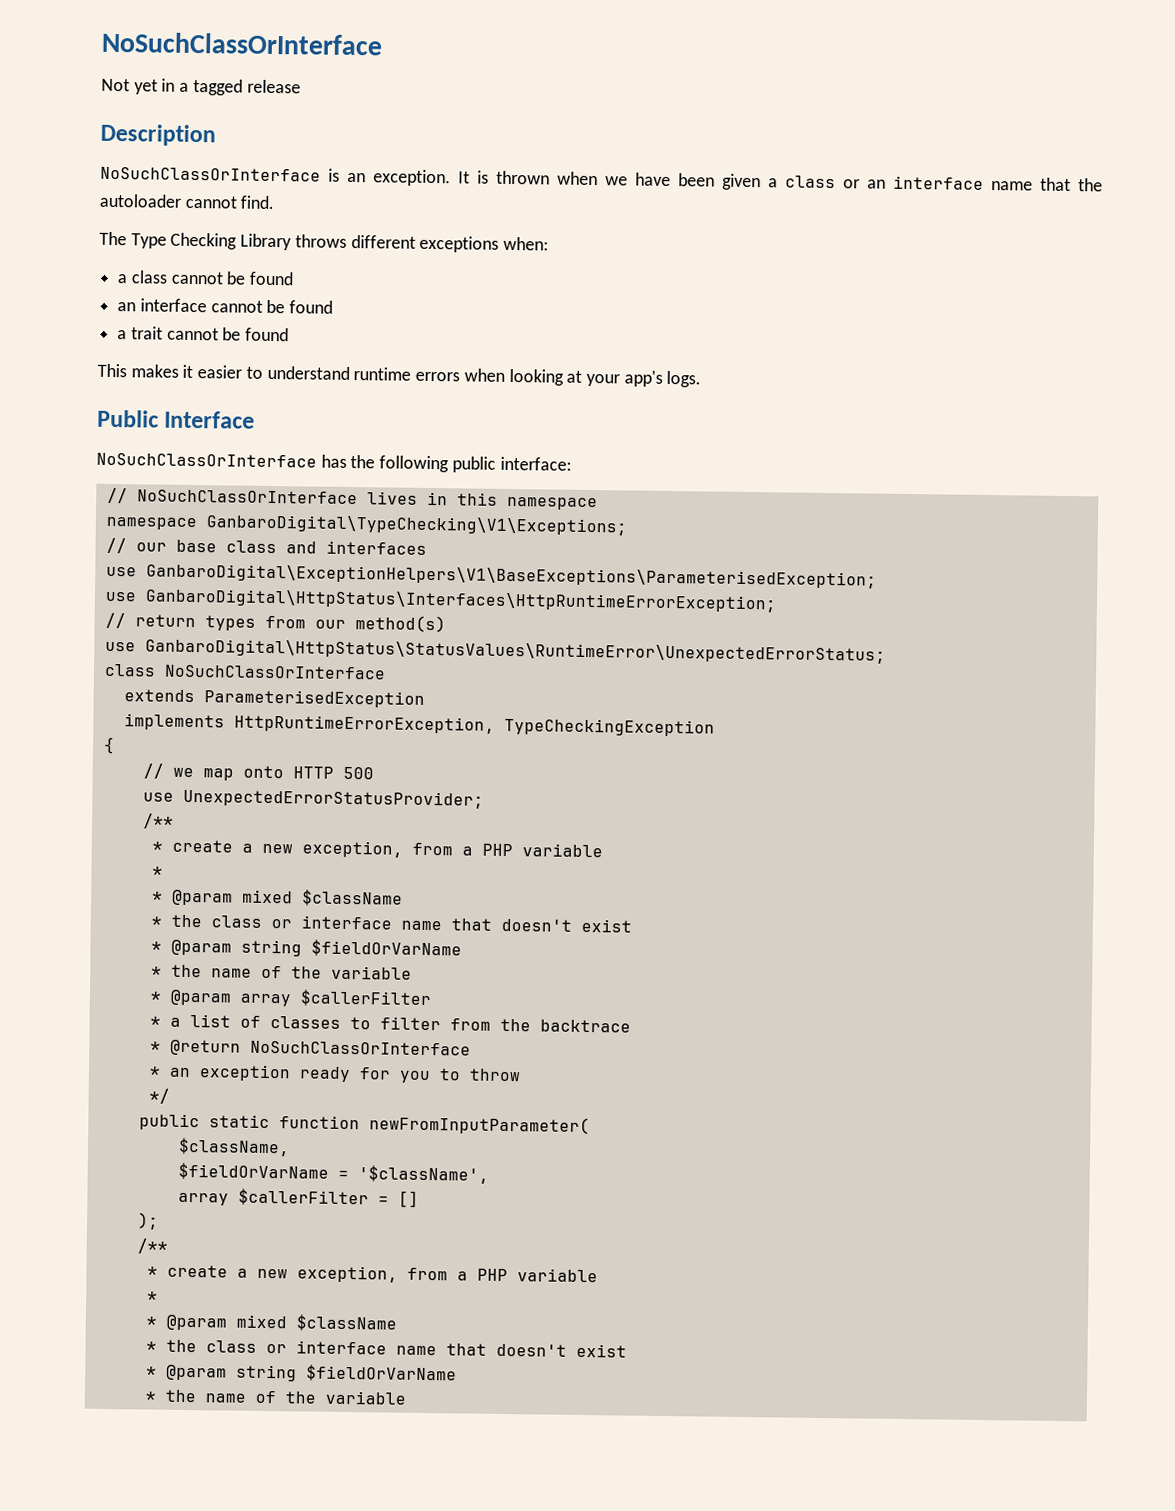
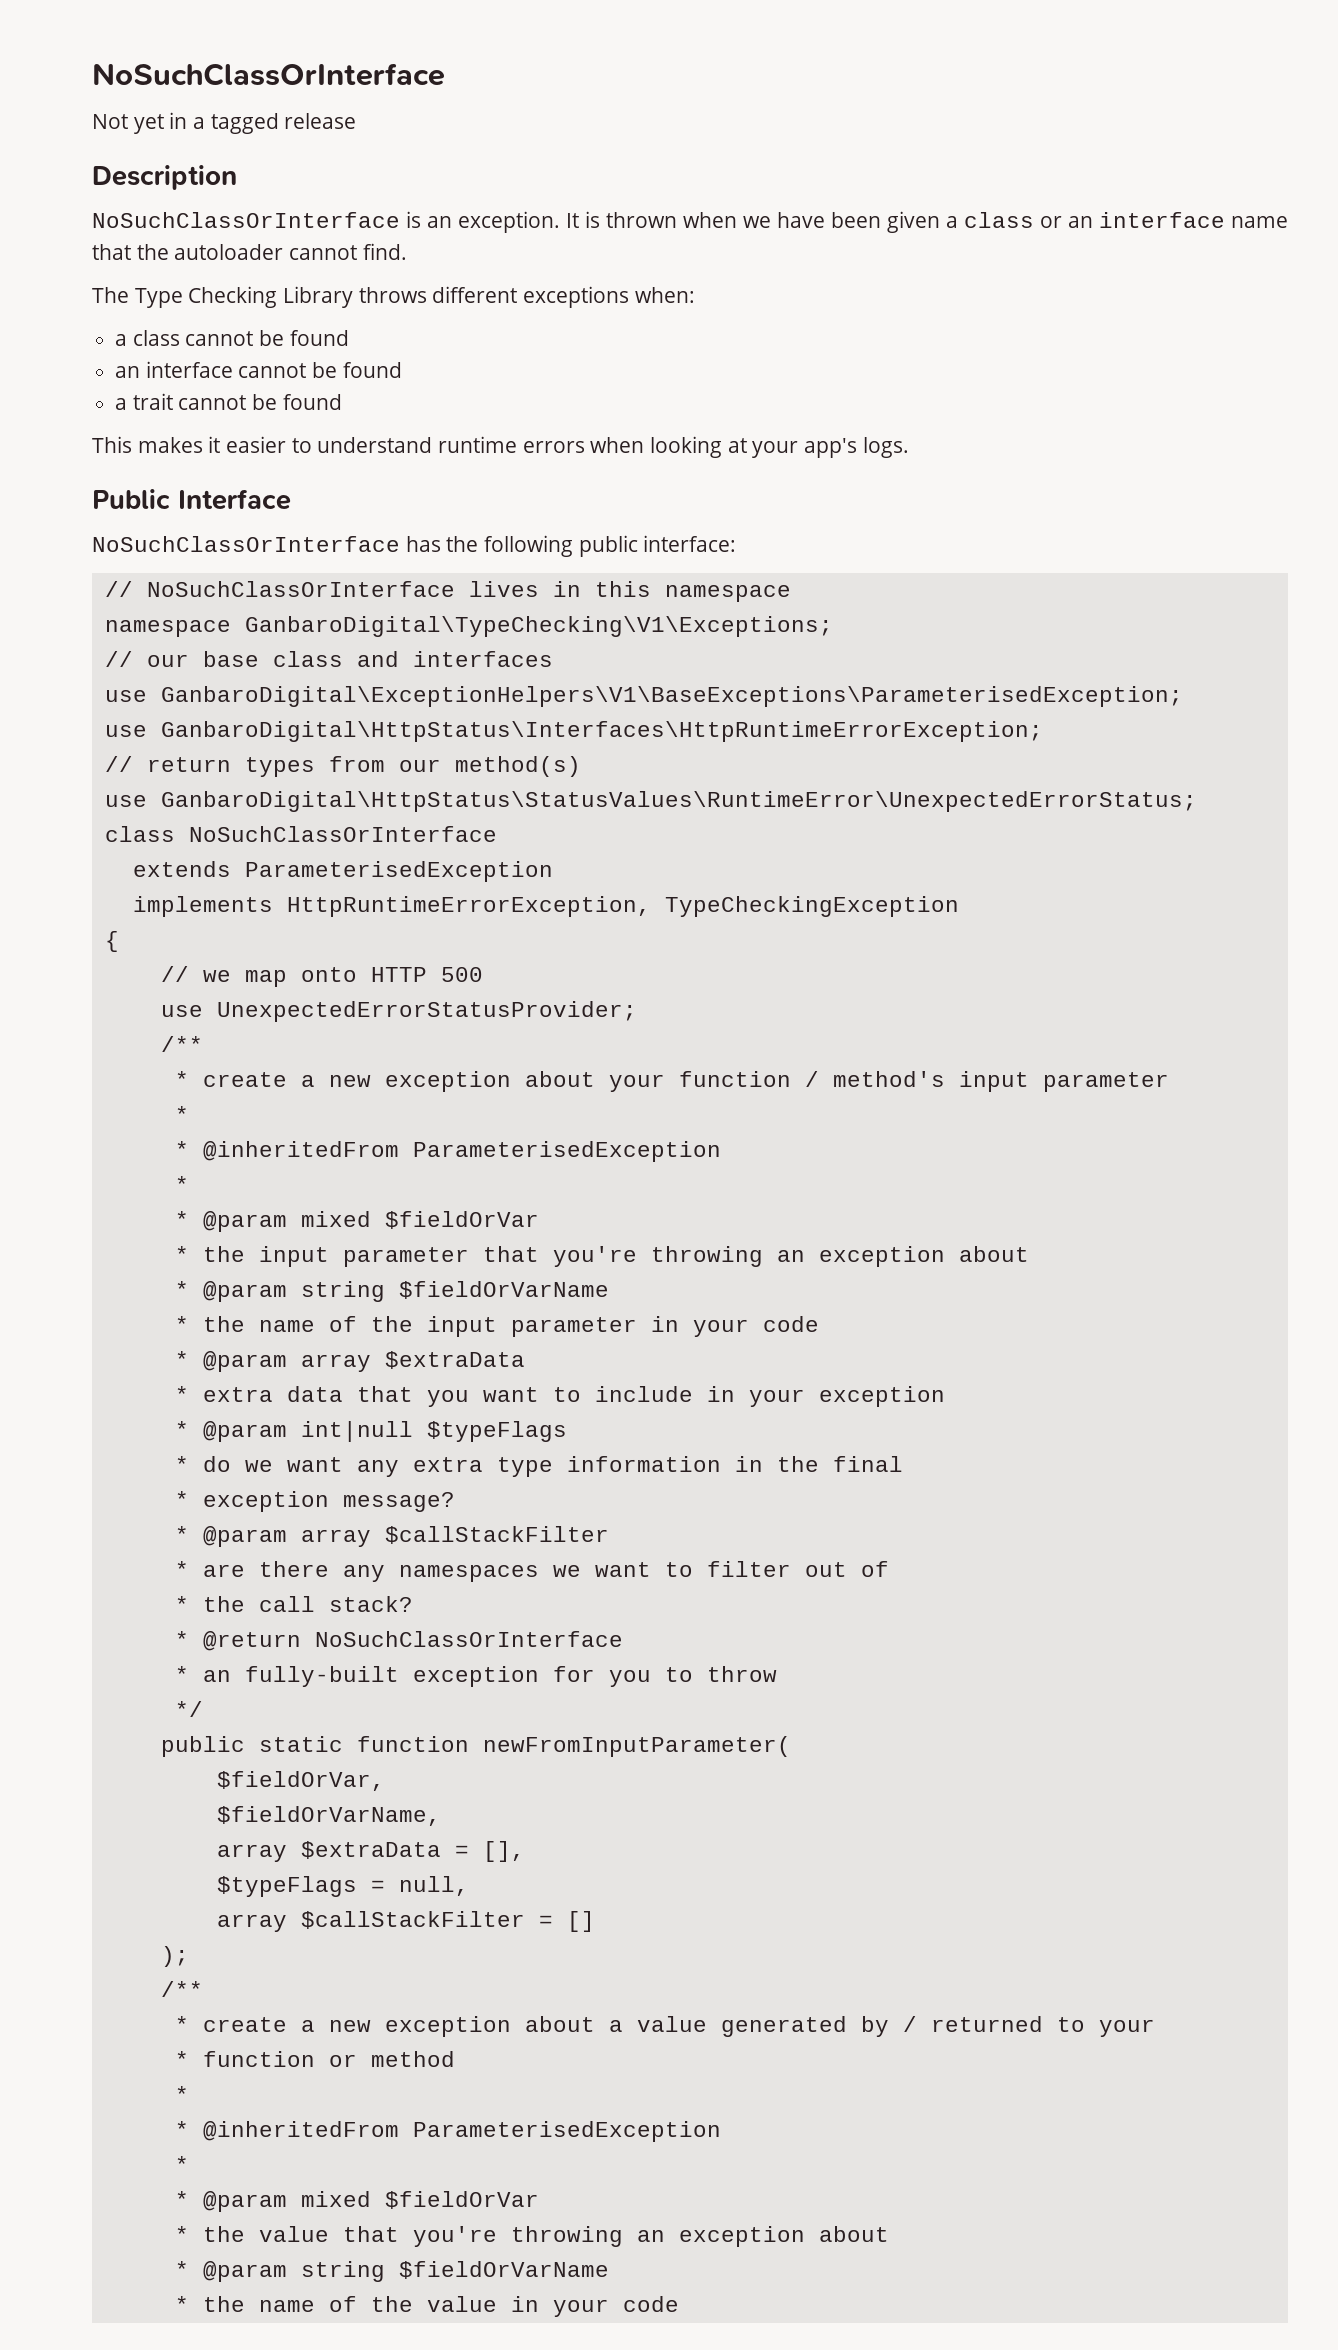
[301,840,603,858] [151,866,163,877] [151,889,403,907] [150,914,632,933] [150,939,462,958] [150,964,412,980] [149,989,432,1008] [149,1014,631,1033] exception, from a PHP variable // * // * @param mixed $className // * the class or interface name that doesn't exist // * @param string $fieldOrVarName // * the name of the variable // * @param array $callerFilter // * a list of classes to filter from the backtrace -> [384,1071,1169,1092] [174,1106,189,1122] [174,1141,721,1162] [174,1176,189,1192] [174,1211,539,1232] [174,1246,1029,1267] [174,1281,609,1302] [174,1316,819,1337] [174,1351,525,1372] [174,1386,945,1407] [174,1421,567,1442] [174,1456,903,1477] [174,1491,455,1512] [174,1526,609,1547] [174,1561,889,1582] [174,1596,413,1612] exception about your function / method's input parameter // * // * @inheritedFrom ParameterisedException // * // * @param mixed $fieldOrVar // * the input parameter that you're throwing an exception about // * @param string $fieldOrVarName // * the name of the input parameter in your code // * @param array $extraData // * extra data that you want to include in your exception // * @param int|null $typeFlags // * do we want any extra type information in the final // * exception message? // * @param array $callStackFilter // * are there any namespaces we want to filter out of // * the call stack?
[198,1064,351,1083] exception ready -> [244,1666,539,1687] fully-built exception
[177,1137,290,1157] [177,1162,489,1184] [177,1188,369,1207] $className, // $fieldOrVarName = '$className', // array $callerFilter -> [216,1771,385,1791] [216,1806,441,1826] [216,1841,525,1862] [216,1876,469,1897] [216,1911,525,1932] $fieldOrVar, // $fieldOrVarName, // array $extraData = [], // $typeFlags = null, // array $callStackFilter
[296,1265,598,1283] [146,1291,158,1302] [145,1314,397,1332] [145,1339,627,1358] [145,1364,457,1383] [144,1389,406,1405] exception, from a PHP variable // * // * @param mixed $className // * the class or interface name that doesn't exist // * @param string $fieldOrVarName // * the name of the variable -> [384,2016,1155,2037] [174,2051,455,2067] [174,2086,189,2102] [174,2121,721,2142] [174,2156,189,2172] [174,2191,539,2212] [174,2226,889,2247] [174,2261,609,2282] [174,2296,679,2317] exception about a value generated by / returned to your // * function or method // * // * @inheritedFrom ParameterisedException // * // * @param mixed $fieldOrVar // * the value that you're throwing an exception about // * @param string $fieldOrVarName // * the name of the value in your code

